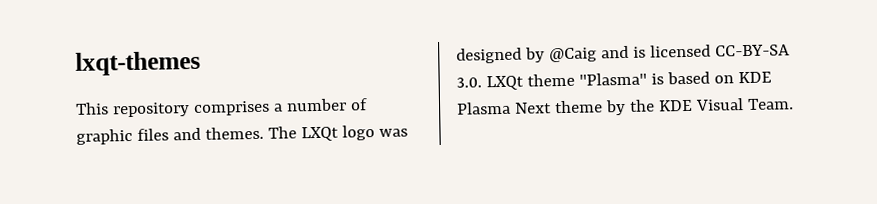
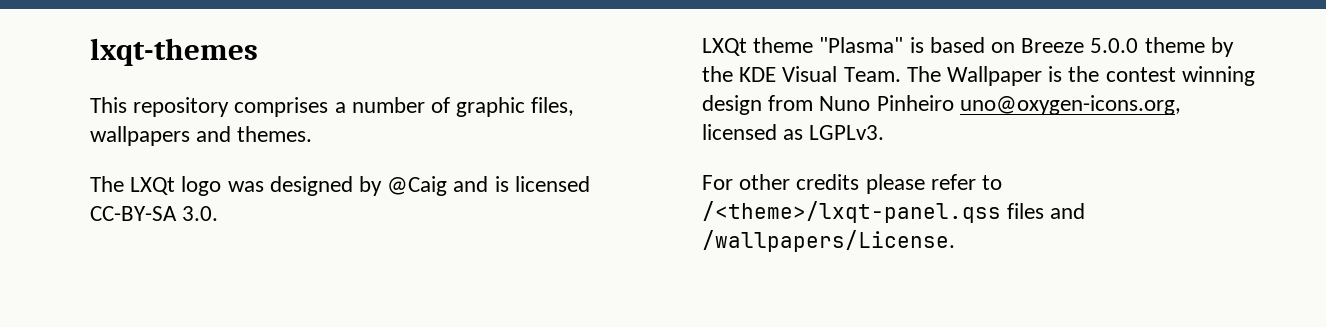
[136,128,169,141] files -> [531,97,575,116] [90,126,190,146] files, wallpapers
(264, 133) none -> (313, 134) //
(482, 82) none -> (219, 213) //
[737,71,772,84] [457,101,552,115] KDE Plasma Next -> [1021,38,1139,53] Breeze 5.0.0
(794, 104) none -> [906,66,1255,86] [702,95,1181,115] [702,124,885,140] [702,174,1003,194] [702,201,1086,223] [702,230,955,252] The Wallpaper is the contest winning design from Nuno Pinheiro uno@oxygen-icons.org, licensed as LGPLv3. // For other credits please refer to /<theme>/lxqt-panel.qss files and /wallpapers/License.

